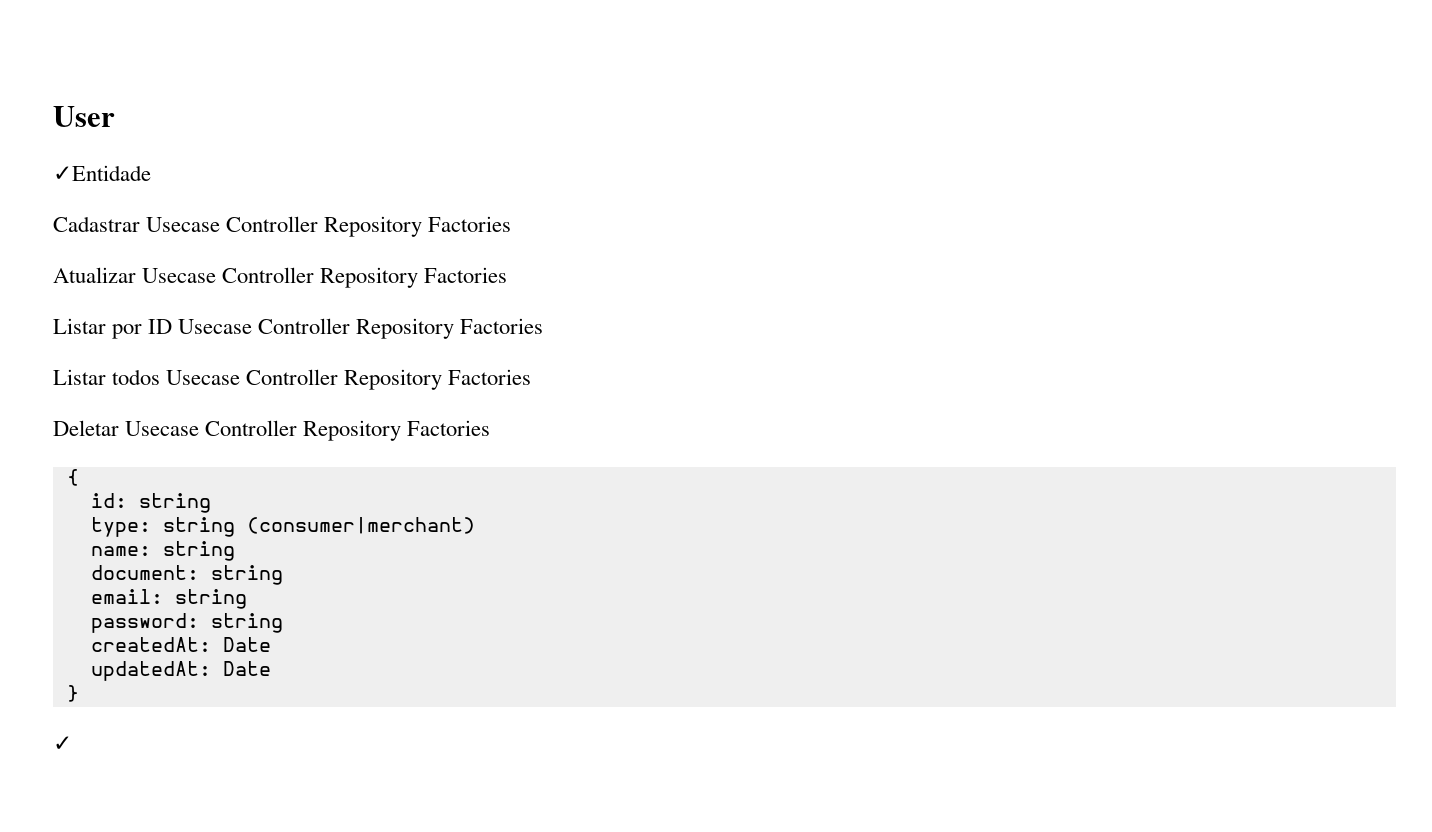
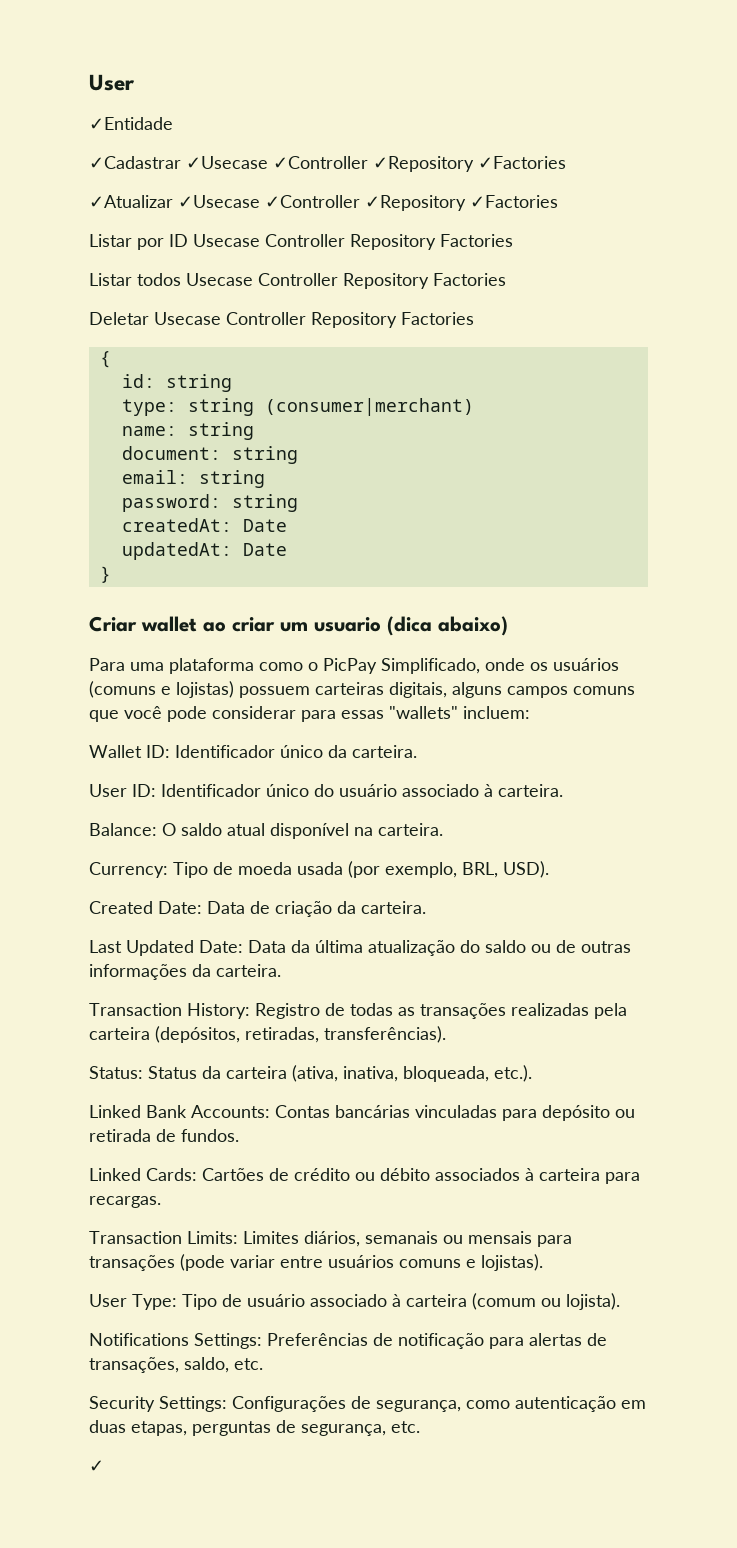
[53,216,512,237] [53,267,508,288] Cadastrar Usecase Controller Repository Factories // Atualizar Usecase Controller Repository Factories -> [89,156,566,172] [89,195,558,211] ✓Cadastrar ✓Usecase ✓Controller ✓Repository ✓Factories // ✓Atualizar ✓Usecase ✓Controller ✓Repository ✓Factories
(79, 693) none -> [89,616,508,636] [89,658,619,674] [89,681,635,698] [89,706,530,722] [89,745,417,758] [89,784,563,797] [89,823,443,839] [89,861,549,878] [89,901,426,917] [89,940,631,956] [89,964,281,980] [89,1003,627,1019] [89,1026,446,1043] [89,1065,532,1082] [89,1105,635,1121] [89,1129,239,1142] [89,1168,640,1184] [89,1196,161,1208] [89,1231,572,1247] [89,1254,543,1271] [89,1293,620,1310] [89,1333,607,1349] [89,1357,263,1373] [89,1396,646,1412] [89,1420,420,1436] // Criar wallet ao criar um usuario (dica abaixo) // Para uma plataforma como o PicPay Simplificado, onde os usuários (comuns e lojistas) possuem carteiras digitais, alguns campos comuns que você pode considerar para essas "wallets" incluem: // Wallet ID: Identificador único da carteira. // User ID: Identificador único do usuário associado à carteira. // Balance: O saldo atual disponível na carteira. // Currency: Tipo de moeda usada (por exemplo, BRL, USD). // Created Date: Data de criação da carteira. // Last Updated Date: Data da última atualização do saldo ou de outras informações da carteira. // Transaction History: Registro de todas as transações realizadas pela carteira (depósitos, retiradas, transferências). // Status: Status da carteira (ativa, inativa, bloqueada, etc.). // Linked Bank Accounts: Contas bancárias vinculadas para depósito ou retirada de fundos. // Linked Cards: Cartões de crédito ou débito associados à carteira para recargas. // Transaction Limits: Limites diários, semanais ou mensais para transações (pode variar entre usuários comuns e lojistas). // User Type: Tipo de usuário associado à carteira (comum ou lojista). // Notifications Settings: Preferências de notificação para alertas de transações, saldo, etc. // Security Settings: Configurações de segurança, como autenticação em duas etapas, perguntas de segurança, etc.

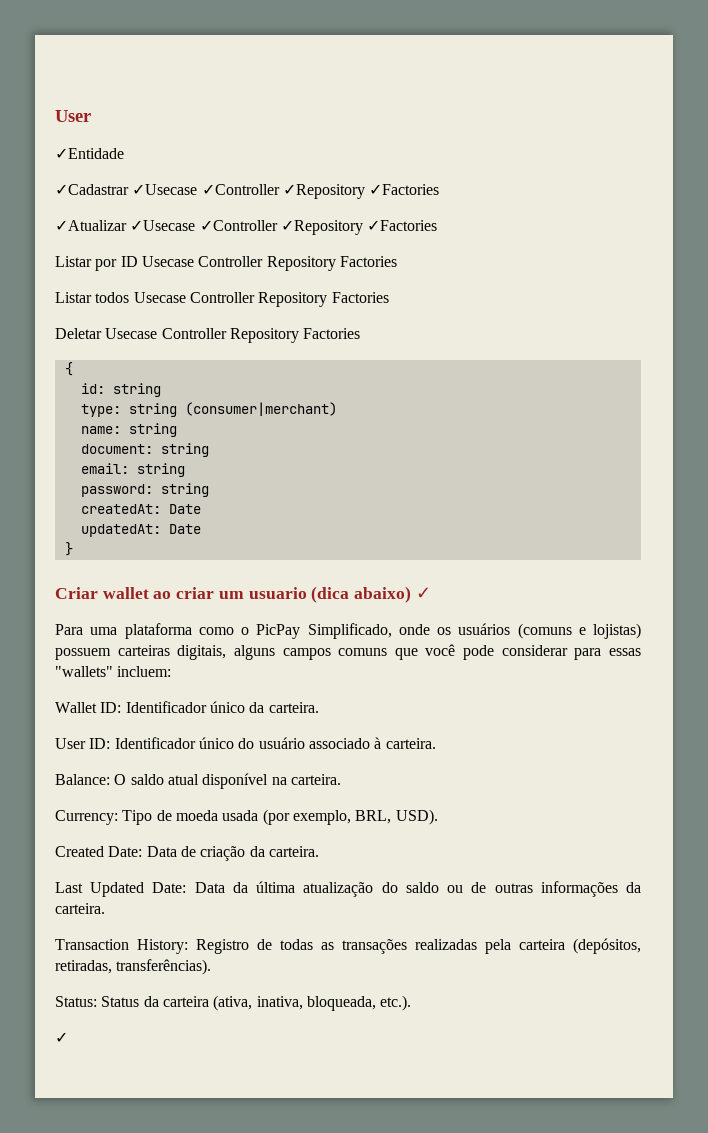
(508, 626) none -> [415,587,431,599] ✓
[89,1105,635,1121] [89,1129,239,1142] [89,1168,640,1184] [89,1196,161,1208] [89,1231,572,1247] [89,1254,543,1271] [89,1293,620,1310] [89,1333,607,1349] [89,1357,263,1373] [89,1396,646,1412] [89,1420,420,1436] // Linked Bank Accounts: Contas bancárias vinculadas para depósito ou retirada de fundos. // Linked Cards: Cartões de crédito ou débito associados à carteira para recargas. // Transaction Limits: Limites diários, semanais ou mensais para transações (pode variar entre usuários comuns e lojistas). // User Type: Tipo de usuário associado à carteira (comum ou lojista). // Notifications Settings: Preferências de notificação para alertas de transações, saldo, etc. // Security Settings: Configurações de segurança, como autenticação em duas etapas, perguntas de segurança, etc. -> (412, 1003) none

